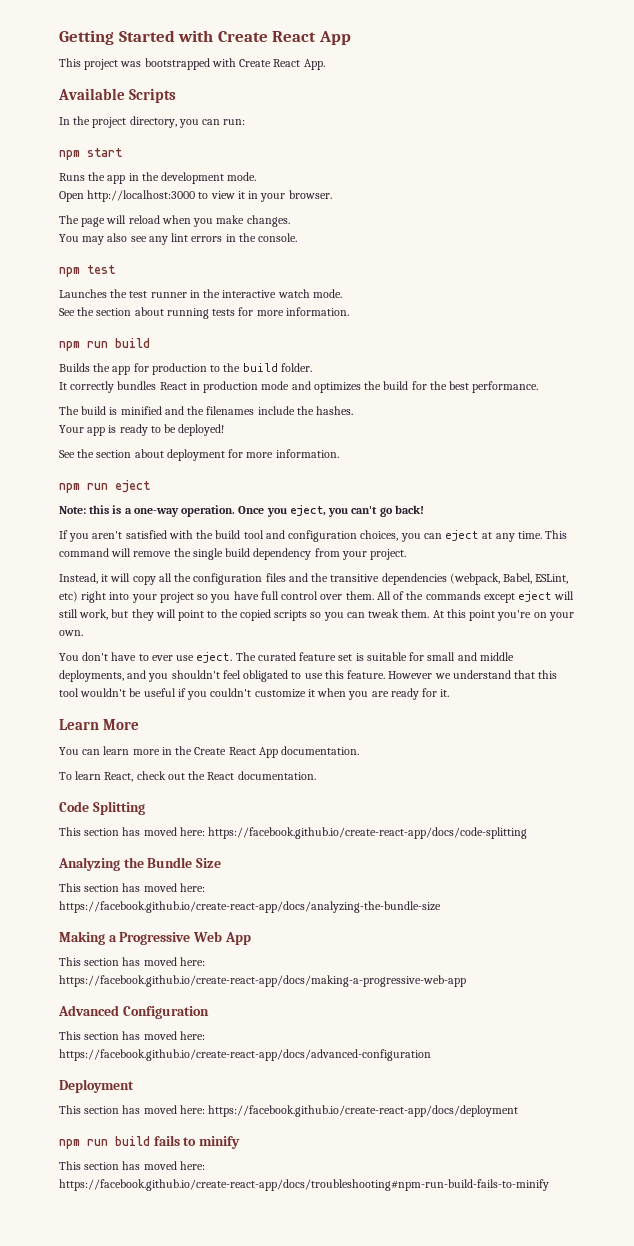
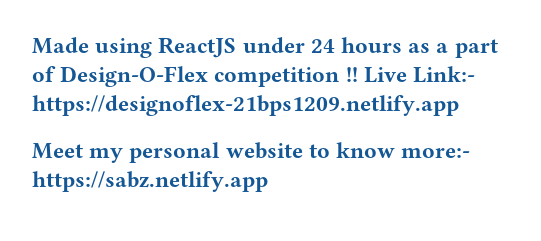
[59,30,351,45] [59,58,325,70] [58,88,177,103] [59,116,246,128] [59,148,122,160] [59,172,257,184] [59,190,332,202] [59,215,290,227] [59,233,298,245] [59,265,115,277] [59,289,342,298] [59,307,349,319] [59,338,150,351] [59,363,312,375] [59,381,539,393] [59,406,354,415] [59,424,225,436] [59,449,339,461] [59,480,150,493] [59,505,424,517] [59,530,568,542] [59,548,407,560] [59,573,569,585] [59,591,575,603] [59,609,574,621] [59,630,83,636] [59,652,514,663] [59,670,558,682] [59,688,450,700] [59,719,140,730] [59,746,360,758] [59,771,316,782] [59,801,145,815] [59,827,528,839] [58,857,221,871] [59,883,205,892] [59,901,441,913] [59,931,251,945] [59,957,205,966] [59,975,466,987] [58,1005,209,1019] [59,1031,205,1040] [59,1049,431,1061] [59,1079,134,1093] [59,1105,519,1117] [59,1135,240,1149] [59,1161,205,1170] [59,1179,549,1191] Getting Started with Create React App // This project was bootstrapped with Create React App. // Available Scripts // In the project directory, you can run: // npm start // Runs the app in the development mode. // Open http://localhost:3000 to view it in your browser. // The page will reload when you make changes. // You may also see any lint errors in the console. // npm test // Launches the test runner in the interactive watch mode. // See the section about running tests for more information. // npm run build // Builds the app for production to the build folder. // It correctly bundles React in production mode and optimizes the build for the best performance. // The build is minified and the filenames include the hashes. // Your app is ready to be deployed! // See the section about deployment for more information. // npm run eject // Note: this is a one-way operation. Once you eject, you can't go back! // If you aren't satisfied with the build tool and configuration choices, you can eject at any time. This command will remove the single build dependency from your project. // Instead, it will copy all the configuration files and the transitive dependencies (webpack, Babel, ESLint, etc) right into your project so you have full control over them. All of the commands except eject will still work, but they will point to the copied scripts so you can tweak them. At this point you're on your own. // You don't have to ever use eject. The curated feature set is suitable for small and middle deployments, and you shouldn't feel obligated to use this feature. However we understand that this tool wouldn't be useful if you couldn't customize it when you are ready for it. // Learn More // You can learn more in the Create React App documentation. // To learn React, check out the React documentation. // Code Splitting // This section has moved here: https://facebook.github.io/create-react-app/docs/code-splitting // Analyzing the Bundle Size // This section has moved here: https://facebook.github.io/create-react-app/docs/analyzing-the-bundle-size // Making a Progressive Web App // This section has moved here: https://facebook.github.io/create-react-app/docs/making-a-progressive-web-app // Advanced Configuration // This section has moved here: https://facebook.github.io/create-react-app/docs/advanced-configuration // Deployment // This section has moved here: https://facebook.github.io/create-react-app/docs/deployment // npm run build fails to minify // This section has moved here: https://facebook.github.io/create-react-app/docs/troubleshooting#npm-run-build-fails-to-minify -> [32,37,498,58] [32,66,476,87] [32,95,459,116] [32,142,471,163] [32,171,268,192] Made using ReactJS under 24 hours as a part of Design-O-Flex competition !! Live Link:- https://designoflex-21bps1209.netlify.app // Meet my personal website to know more:- https://sabz.netlify.app

